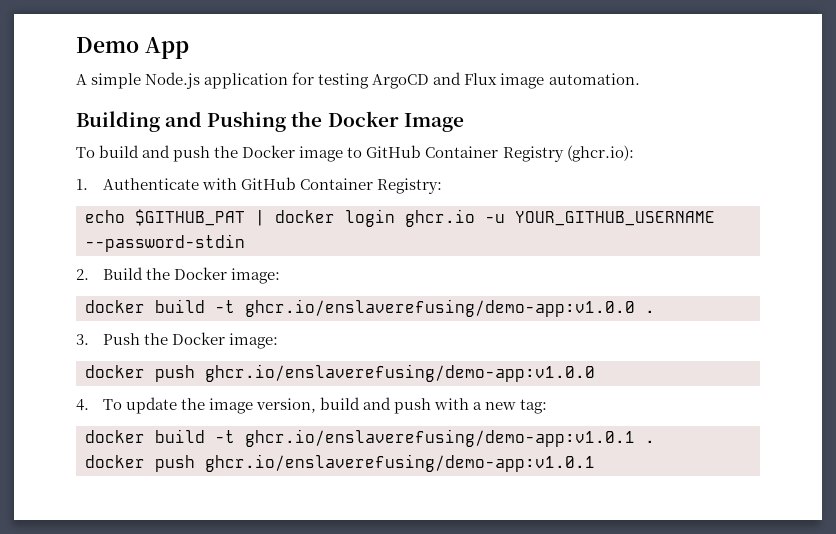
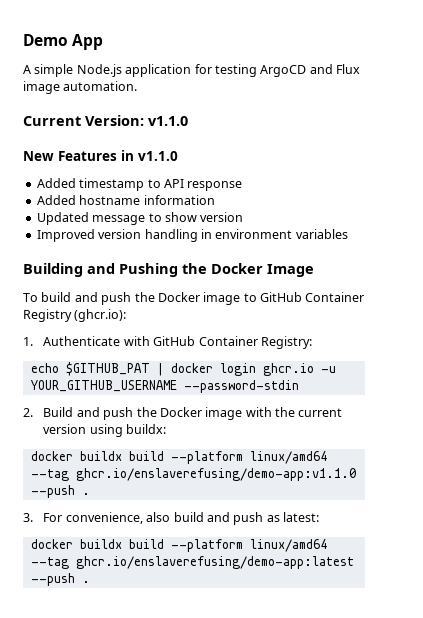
(640, 79) none -> [23,115,188,126] [23,150,178,161] [36,178,243,191] [36,195,215,205] [36,212,244,225] [36,229,348,242] // Current Version: v1.1.0 // New Features in v1.1.0 // Added timestamp to API response // Added hostname information // Updated message to show version // Improved version handling in environment variables
[145,267,280,284] [85,299,655,317] [76,332,278,349] [85,364,595,382] [76,397,548,414] [85,429,655,447] [85,454,595,472] the Docker image: // docker build -t ghcr.io/enslaverefusing/demo-app:v1.0.0 . // 3. Push the Docker image: // docker push ghcr.io/enslaverefusing/demo-app:v1.0.0 // 4. To update the image version, build and push with a new tag: // docker build -t ghcr.io/enslaverefusing/demo-app:v1.0.1 . // docker push ghcr.io/enslaverefusing/demo-app:v1.0.1 -> [76,407,343,420] [43,424,167,437] [30,451,327,464] [30,468,356,481] [30,485,90,498] [23,512,320,525] [30,539,327,552] [30,556,354,569] [30,573,90,586] and push the Docker image with the current version using buildx: // docker buildx build --platform linux/amd64 --tag ghcr.io/enslaverefusing/demo-app:v1.1.0 --push . // 3. For convenience, also build and push as latest: // docker buildx build --platform linux/amd64 --tag ghcr.io/enslaverefusing/demo-app:latest --push .

